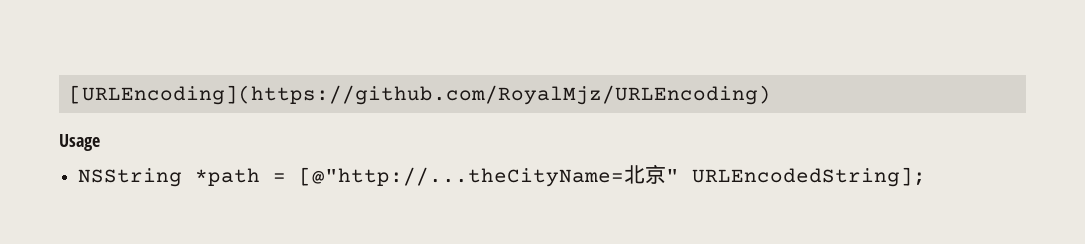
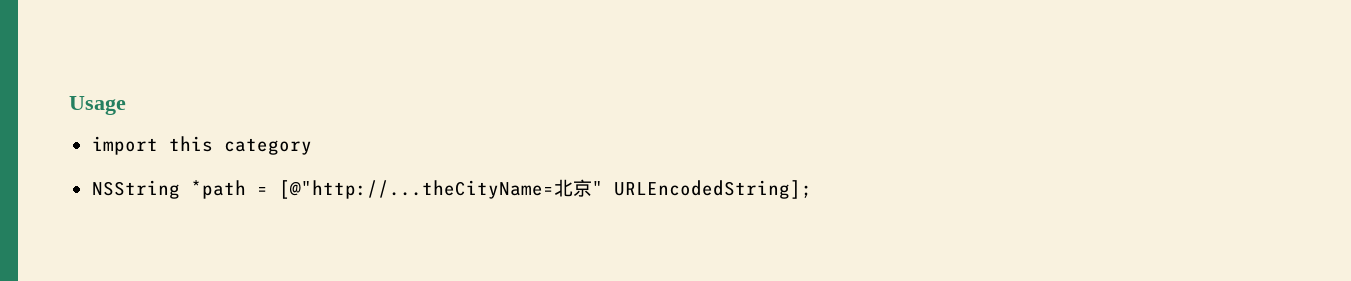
[69,85,772,105] [59,134,100,151] [URLEncoding](https://github.com/RoyalMjz/URLEncoding) // Usage -> [69,96,126,115] [92,136,313,155] Usage // import this category

